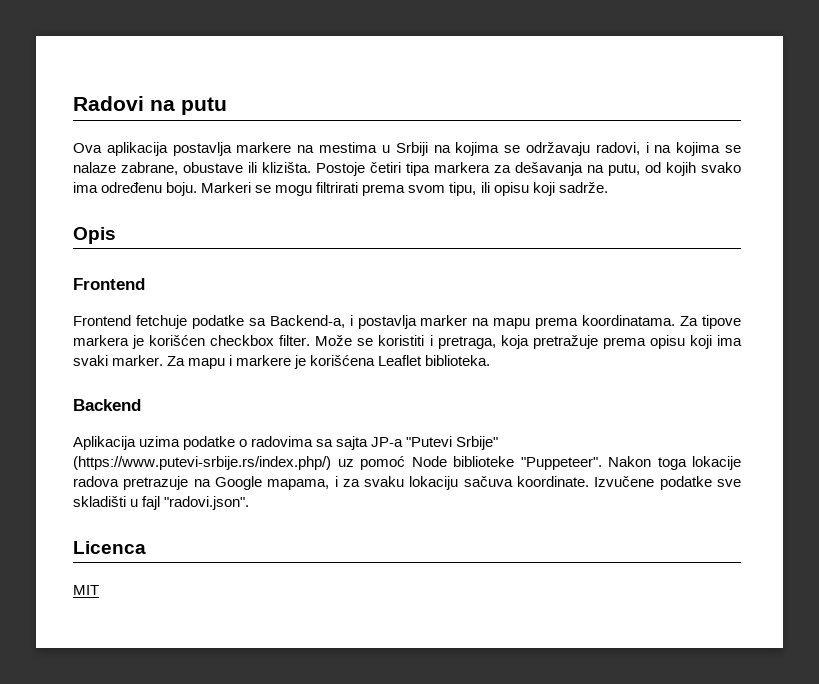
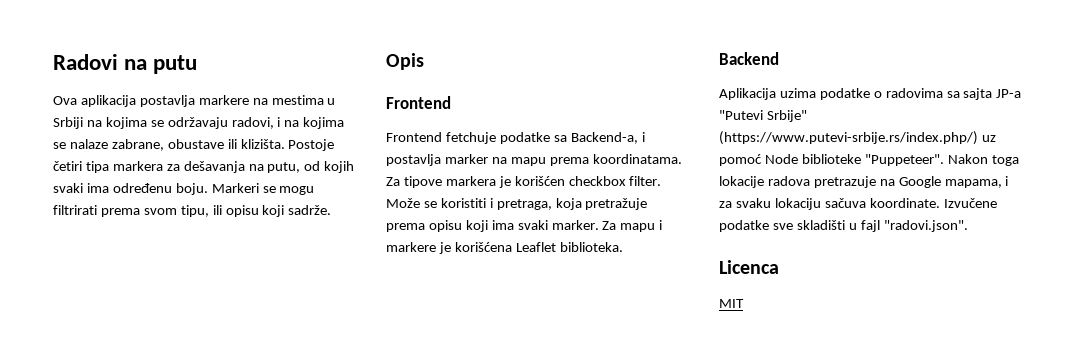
[701,162,741,173] svako -> [53,183,83,193] svaki

